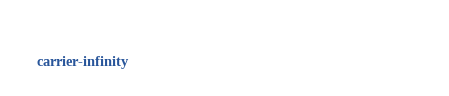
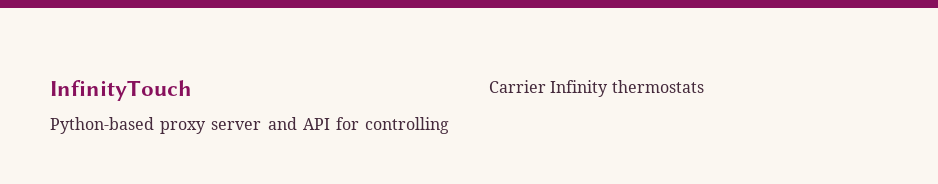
[37,56,129,69] carrier-infinity -> [50,80,192,101] [50,117,449,134] [489,80,704,97] InfinityTouch // Python-based proxy server and API for controlling Carrier Infinity thermostats

